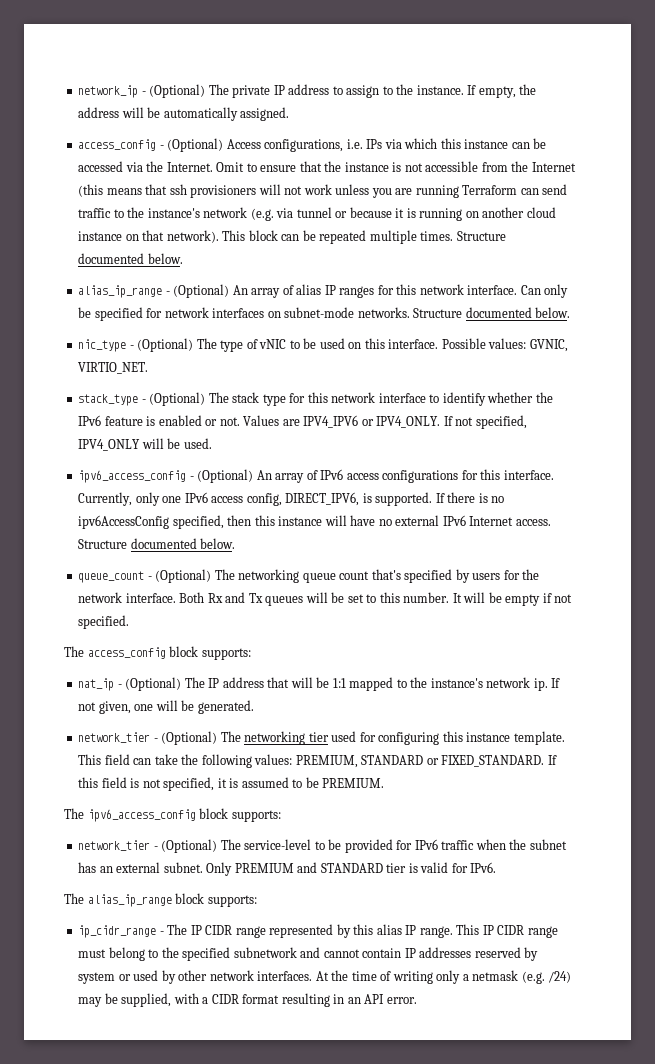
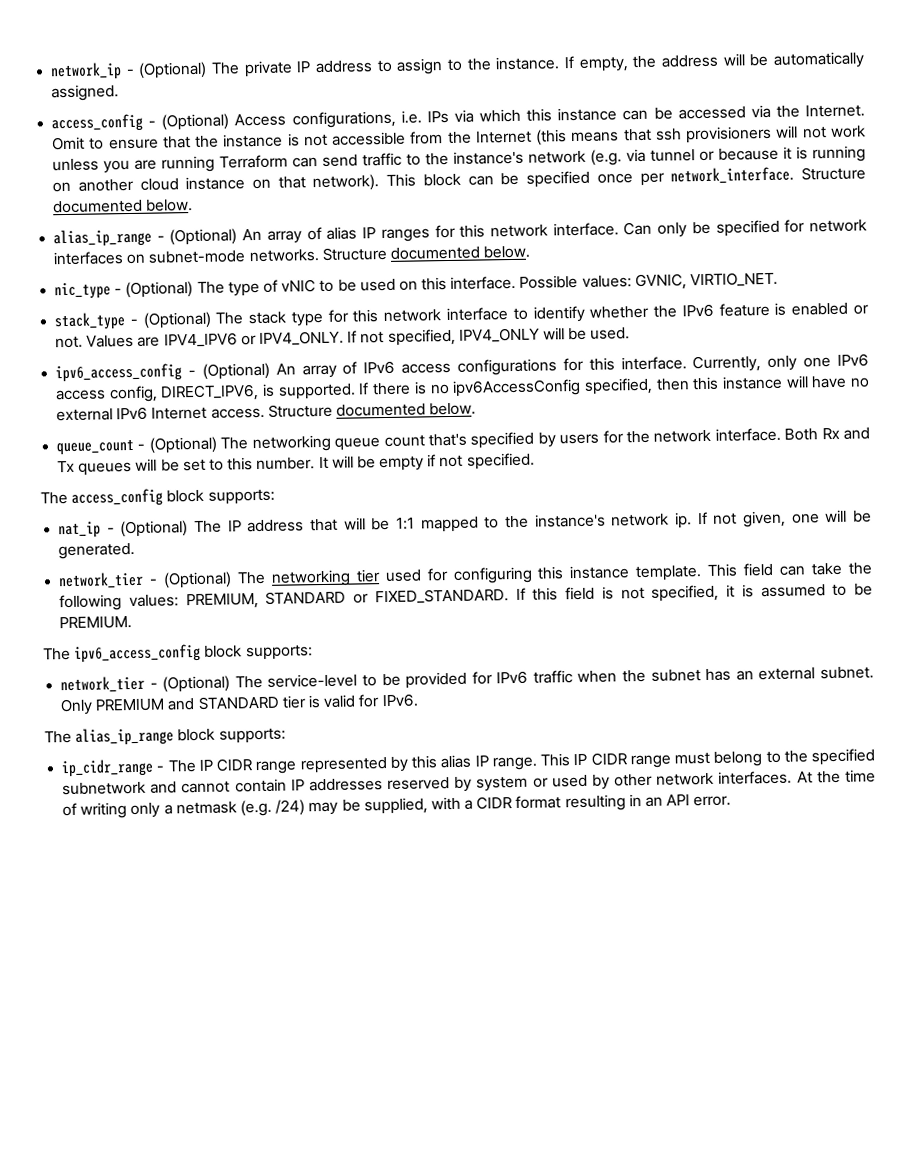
[319,230,454,244] repeated multiple times. -> [526,166,795,188] specified once per network_interface.

